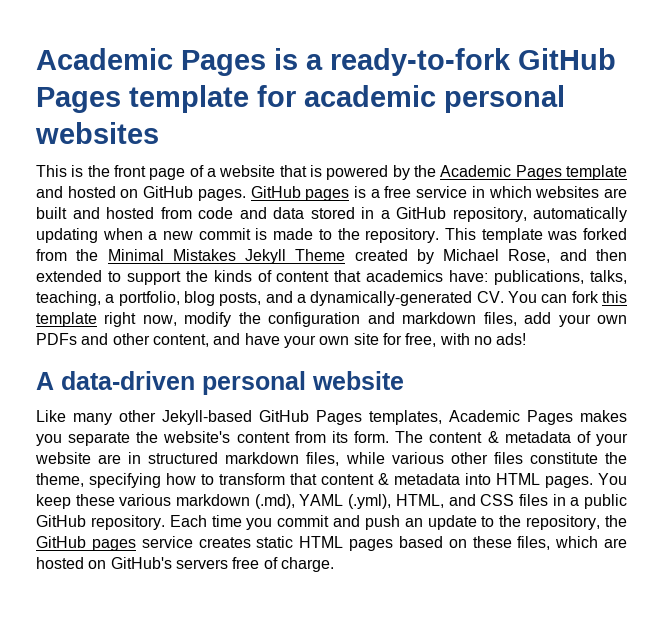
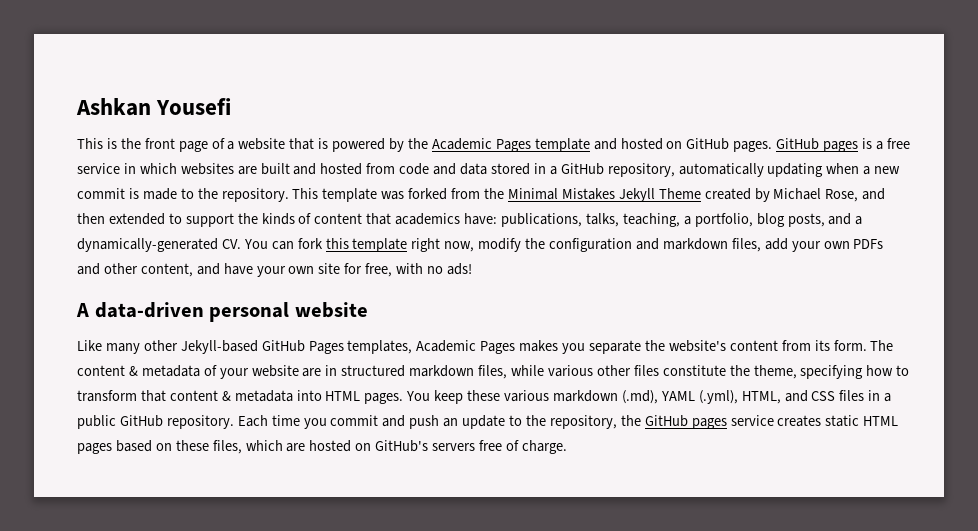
[36,48,616,76] [36,85,565,113] [35,122,159,144] Academic Pages is a ready-to-fork GitHub Pages template for academic personal websites -> [76,98,232,116] Ashkan Yousefi

